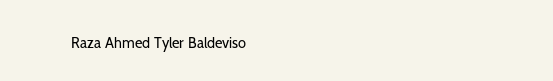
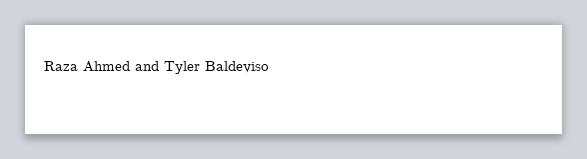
(150, 42) none -> [135,61,159,71] and

